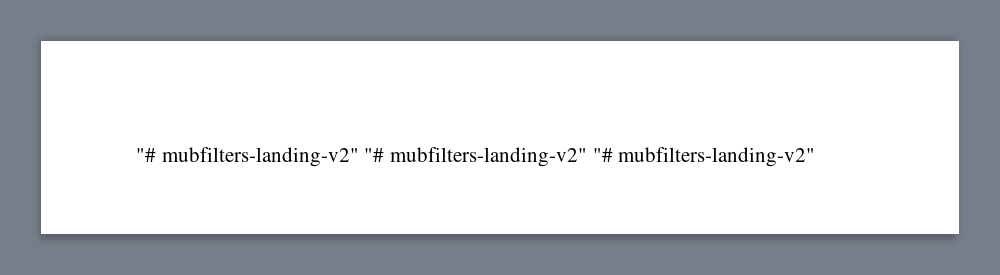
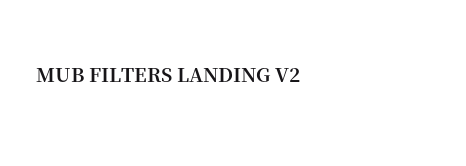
[136,147,816,167] "# mubfilters-landing-v2" "# mubfilters-landing-v2" "# mubfilters-landing-v2" -> [36,68,301,82] MUB FILTERS LANDING V2

